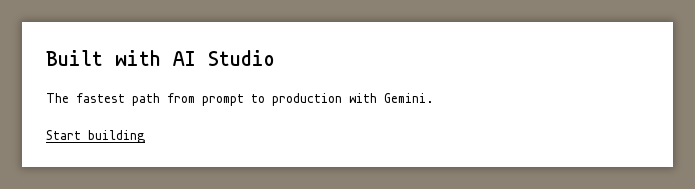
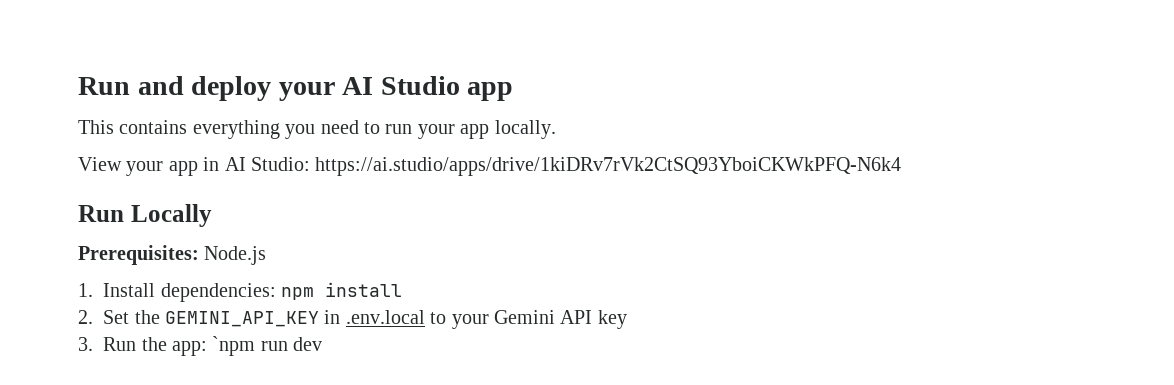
[46,50,275,66] [46,93,434,106] [46,130,145,143] Built with AI Studio // The fastest path from prompt to production with Gemini. // Start building -> [78,76,514,101] [78,120,556,139] [78,157,902,176] [78,204,212,227] [78,245,267,265] [78,282,402,302] [78,310,627,329] [78,336,323,356] Run and deploy your AI Studio app // This contains everything you need to run your app locally. // View your app in AI Studio: https://ai.studio/apps/drive/1kiDRv7rVk2CtSQ93YboiCKWkPFQ-N6k4 // Run Locally // Prerequisites: Node.js // 1. Install dependencies: npm install // 2. Set the GEMINI_API_KEY in .env.local to your Gemini API key // 3. Run the app: `npm run dev

